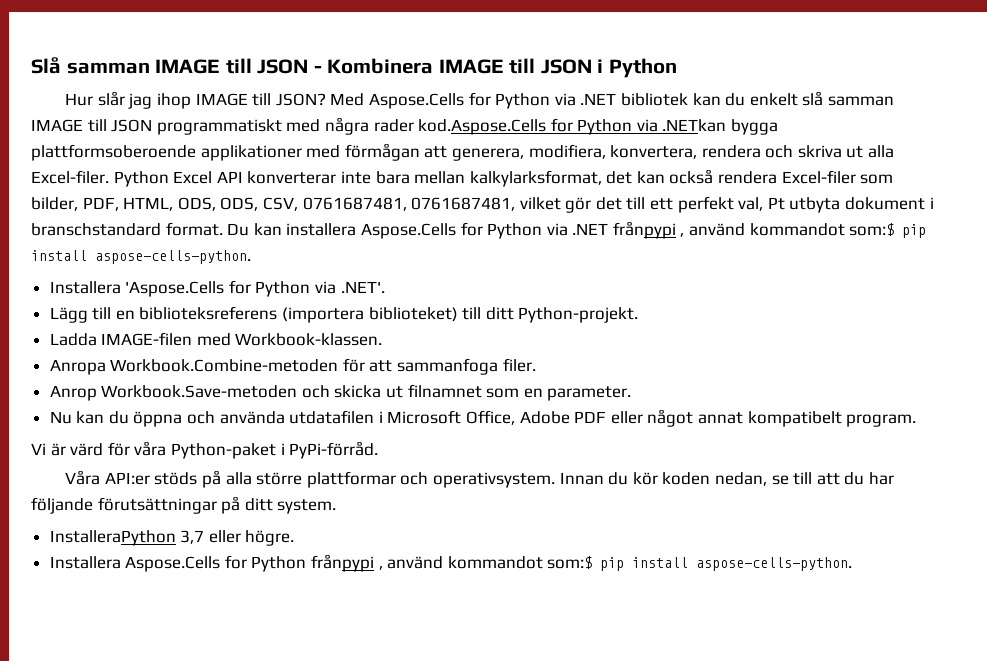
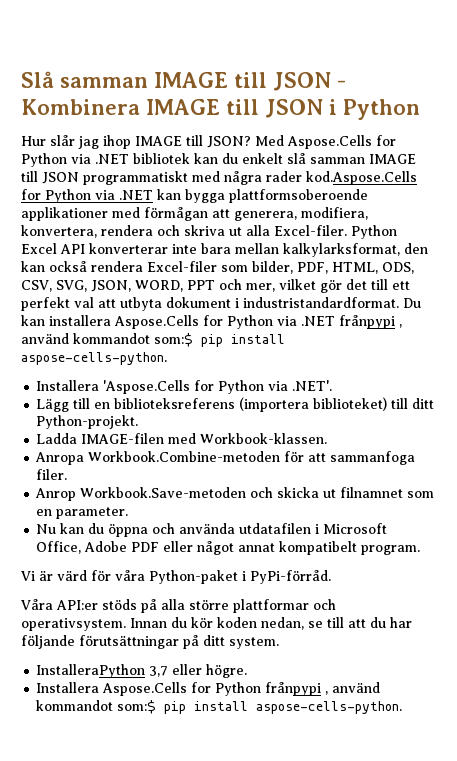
[662,119,727,132] .NETkan -> [119,189,181,200] .NET kan
[606,171,633,184] det -> [404,243,428,254] den
[220,197,516,211] ODS, CSV, 0761687481, 0761687481, -> [21,279,275,292] CSV, SVG, JSON, WORD, PPT och mer,
[738,197,785,211] val, Pt -> [74,297,116,308] val att
[31,222,223,236] branschstandard format. -> [243,297,399,308] industristandardformat.

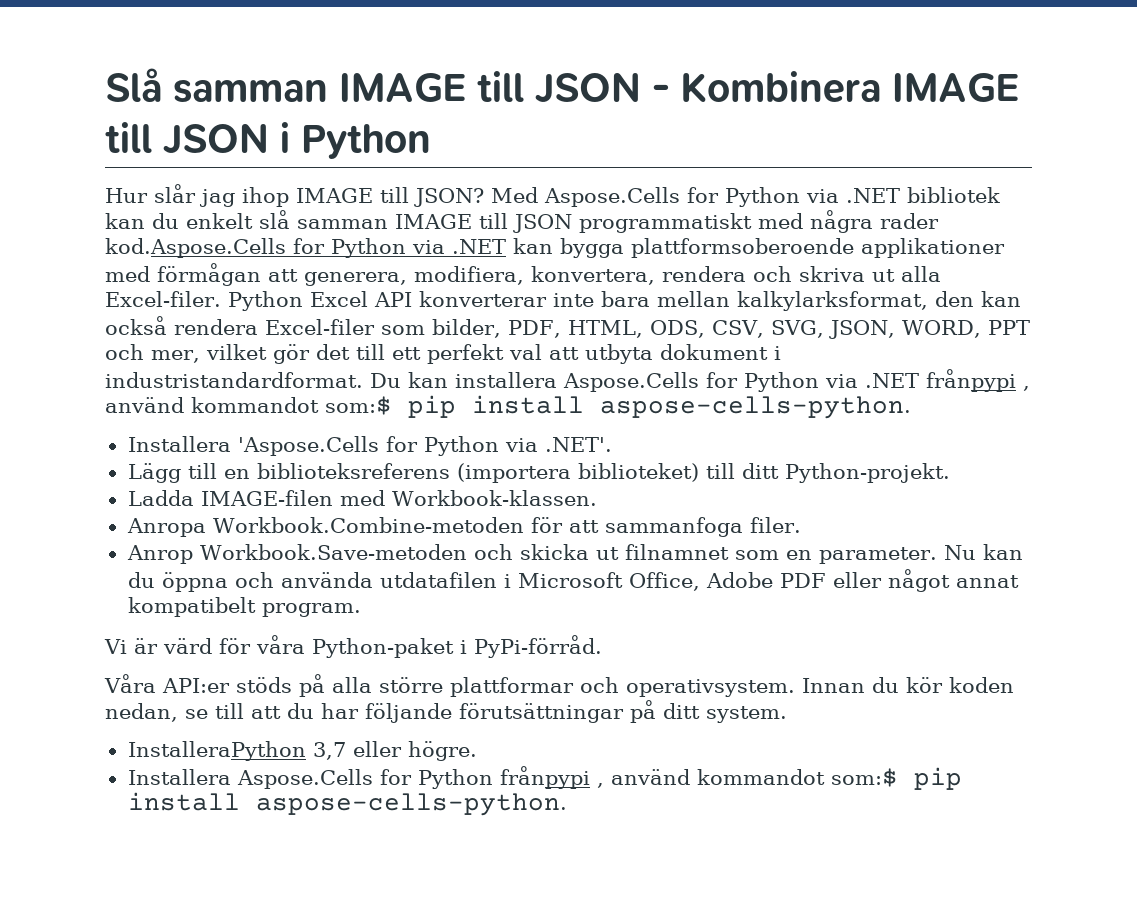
(129, 513) // -> (937, 555) none

